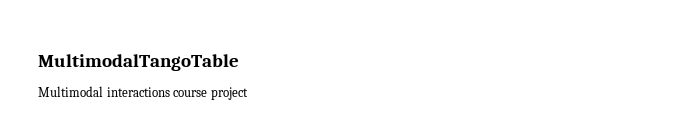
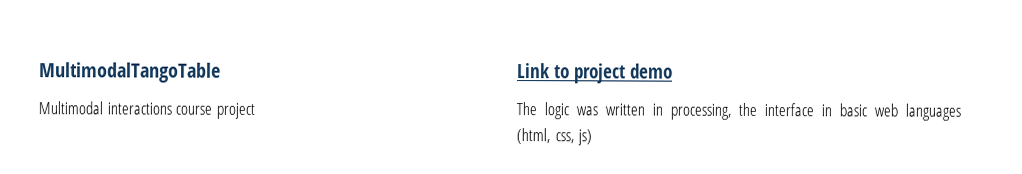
(248, 93) none -> [517,63,673,84] [516,102,962,121] [516,128,593,146] // Link to project demo // The logic was written in processing, the interface in basic web languages (html, css, js)

